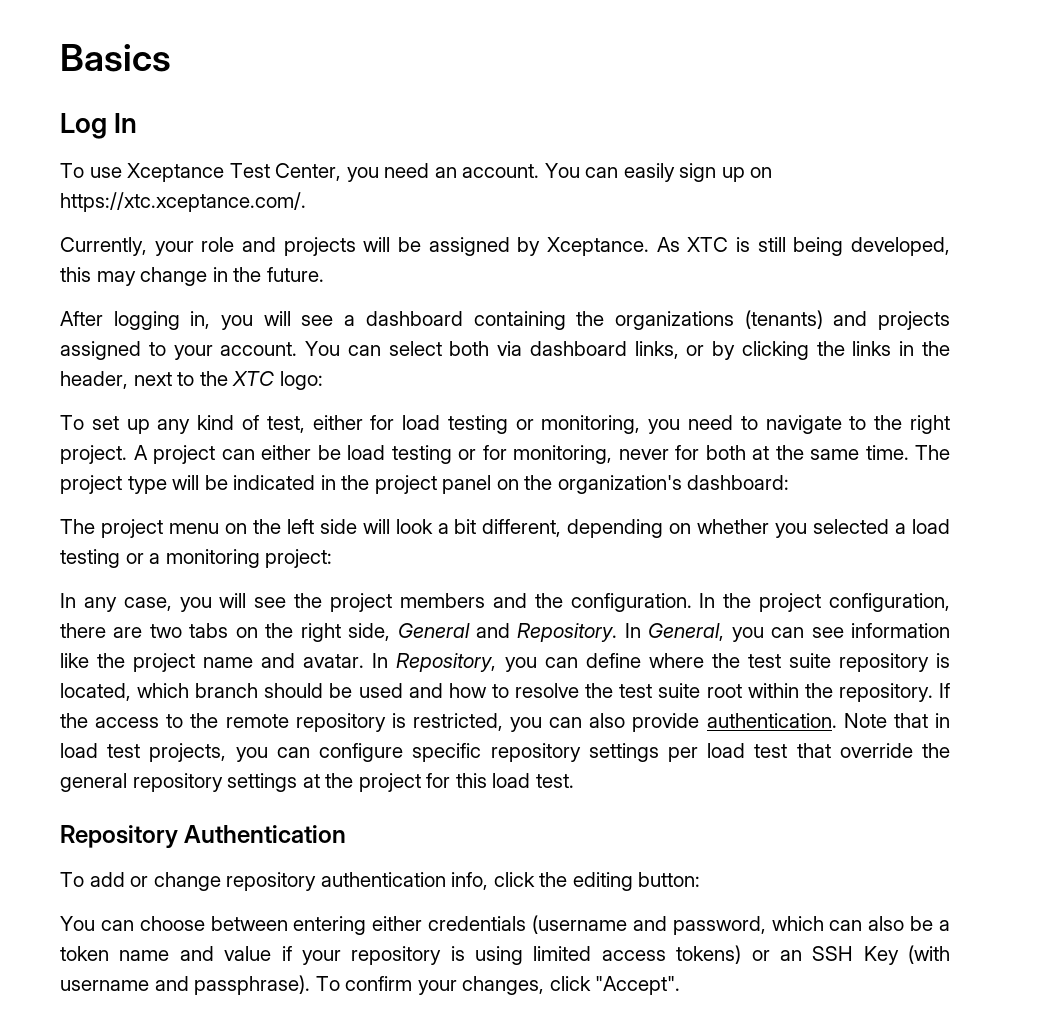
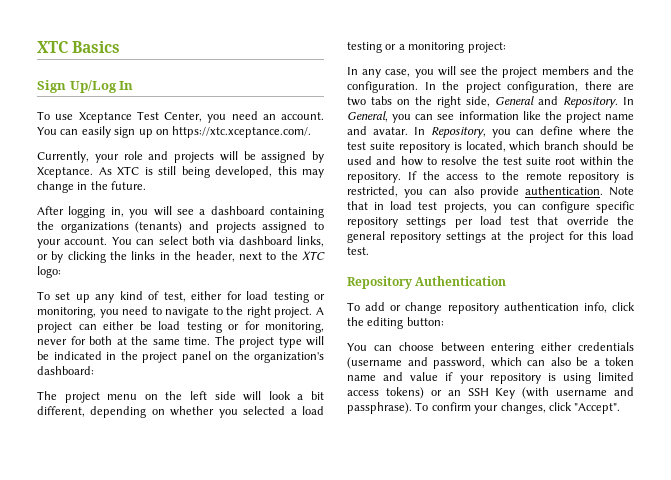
(60, 58) none -> [37,41,68,53] XTC
[60,113,107,139] Log -> [37,80,117,93] Sign Up/Log

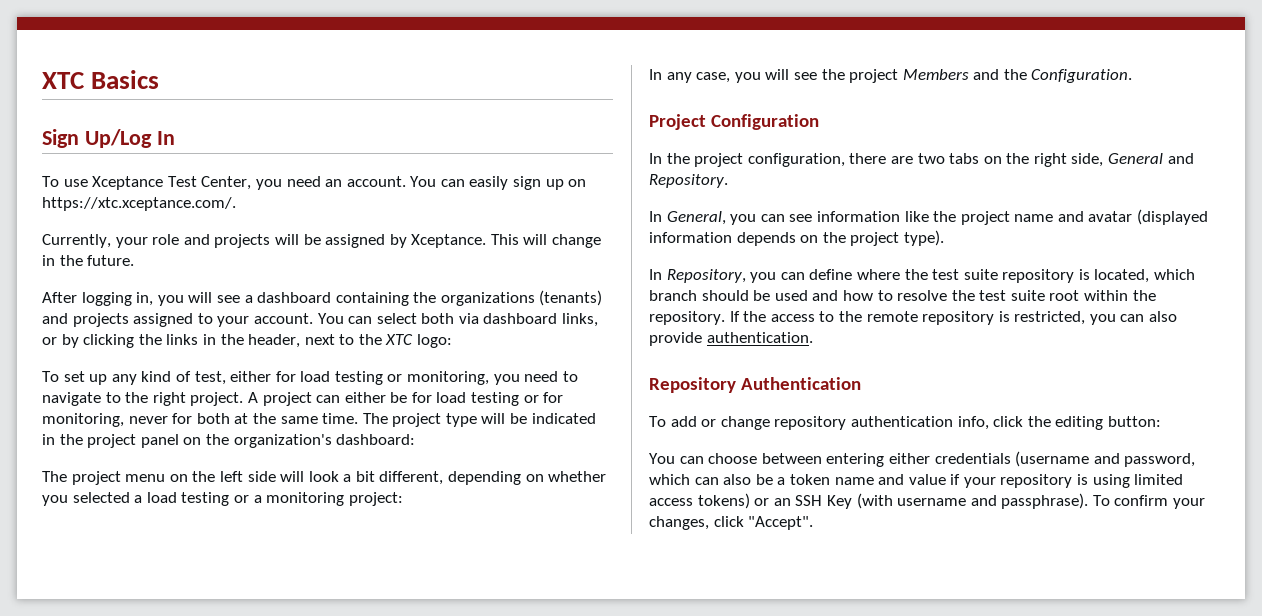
[98,166,324,178] As XTC is still being developed, this may -> [490,234,548,245] This will
(152, 325) none -> [411,392,432,403] for
[541,66,589,75] members -> [902,69,969,80] Members
[347,81,418,93] configuration. -> [1031,69,1133,83] [649,114,820,130] Configuration. // Project Configuration //
(618, 102) none -> (728, 181) //
[372,127,408,135] avatar. -> [1088,209,1209,225] [649,230,944,246] avatar (displayed information depends on the project type). //
[609,187,634,196] [347,201,634,213] [347,216,634,228] [347,231,634,243] [347,247,369,255] Note that in load test projects, you can configure specific repository settings per load test that override the general repository settings at the project for this load test. -> (813, 337) none

